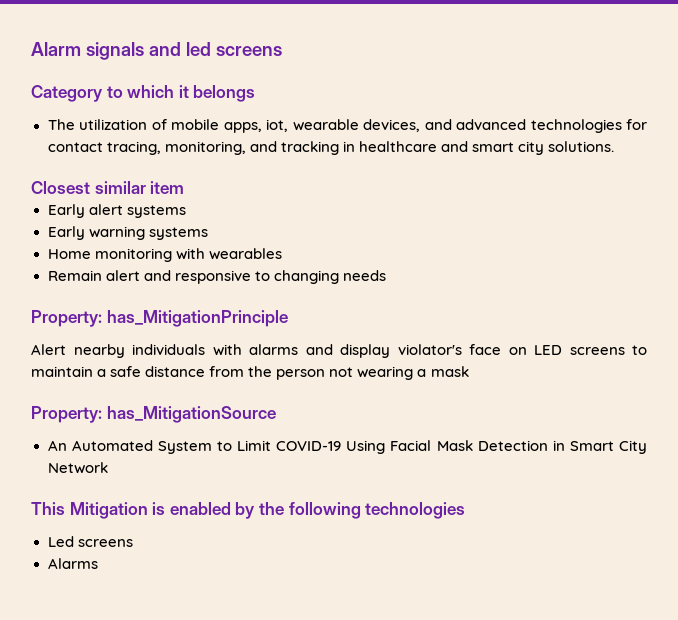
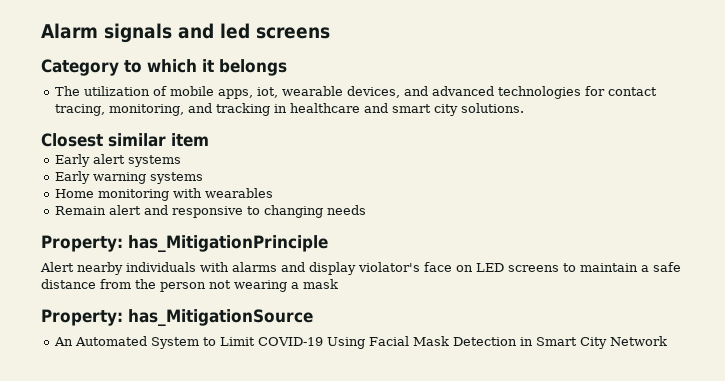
[31,502,466,519] [47,536,133,547] [47,558,98,569] // This Mitigation is enabled by the following technologies // Led screens // Alarms -> (668, 341) none

